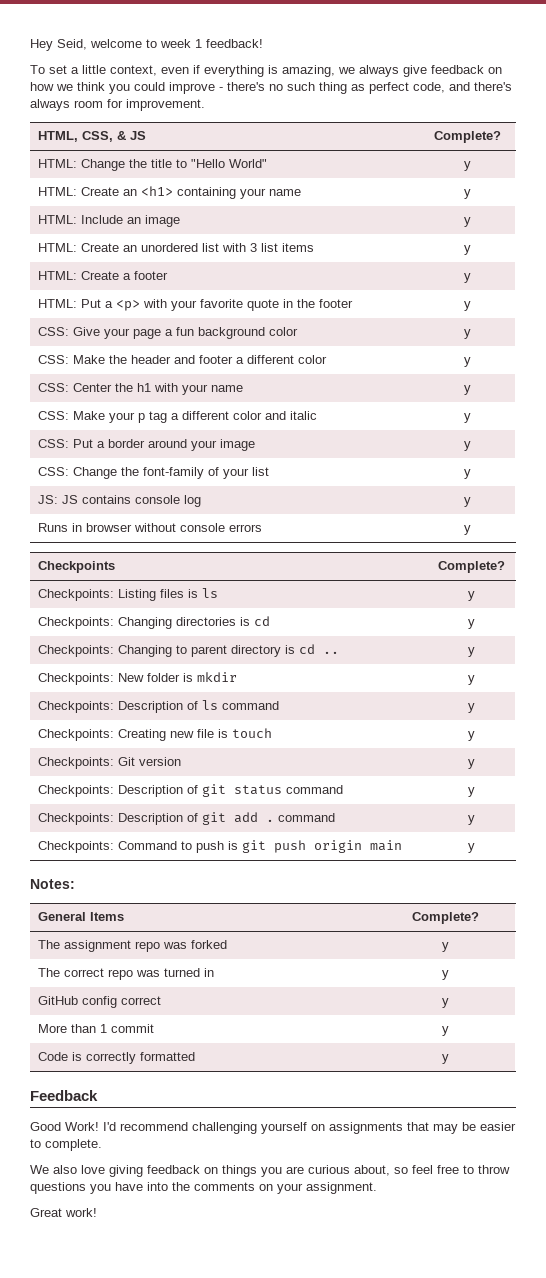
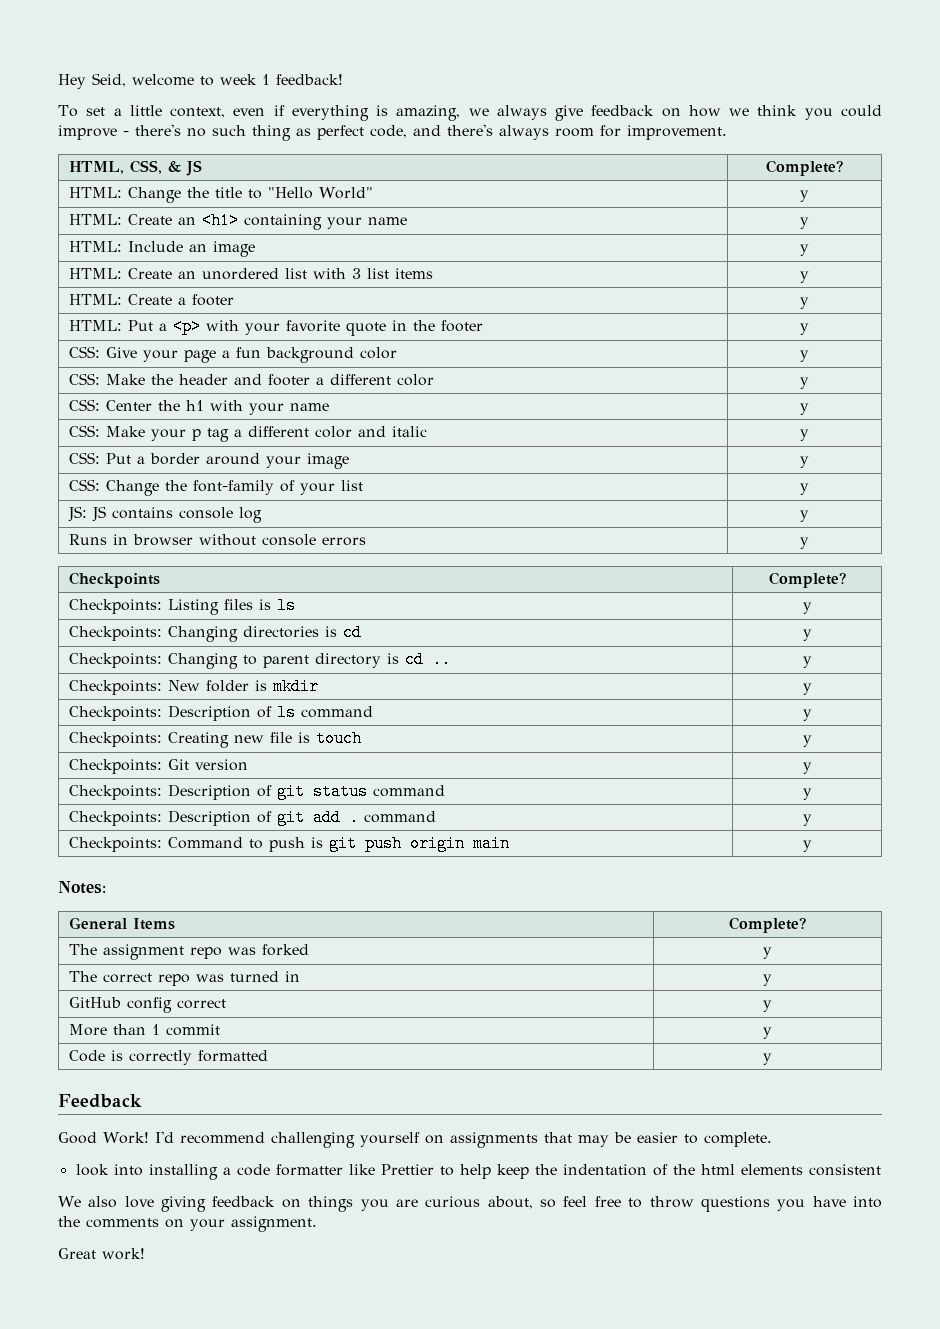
(102, 1145) none -> [75,1164,881,1180] // look into installing a code formatter like Prettier to help keep the indentation of the html elements consistent

